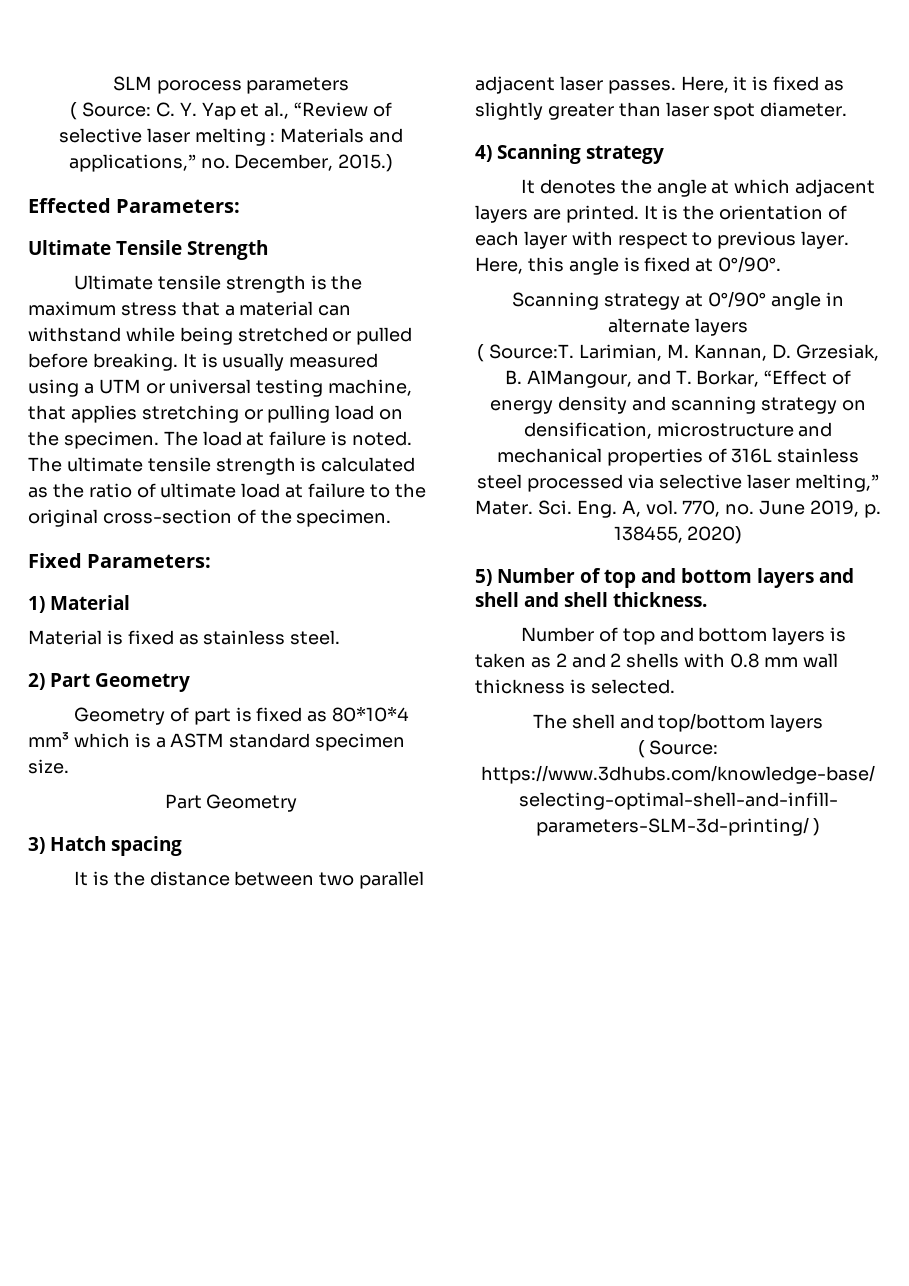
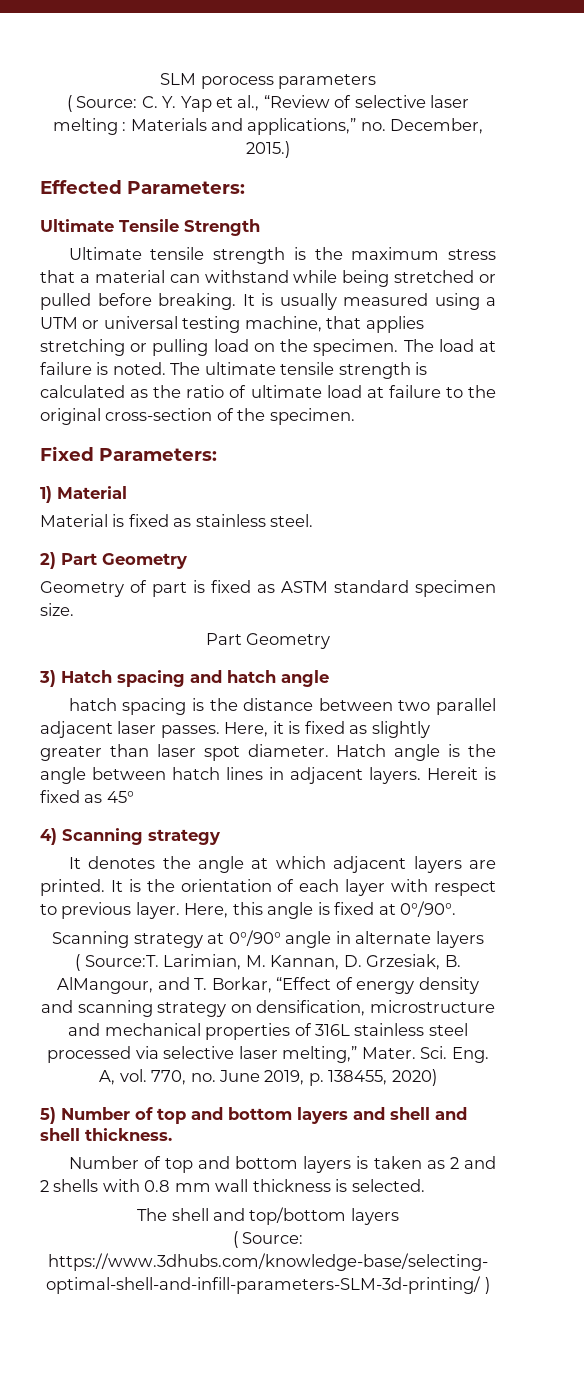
[332,706,410,722] [28,732,166,748] 80*10*4 mm³ which is a -> (275, 588) none
[74,871,89,886] // It -> [190,670,329,687] [68,698,187,715] and hatch angle // hatch spacing
(848, 109) none -> [336,744,496,761] [40,767,496,784] [40,790,134,803] Hatch angle is the angle between hatch lines in adjacent layers. Hereit is fixed as 45°

